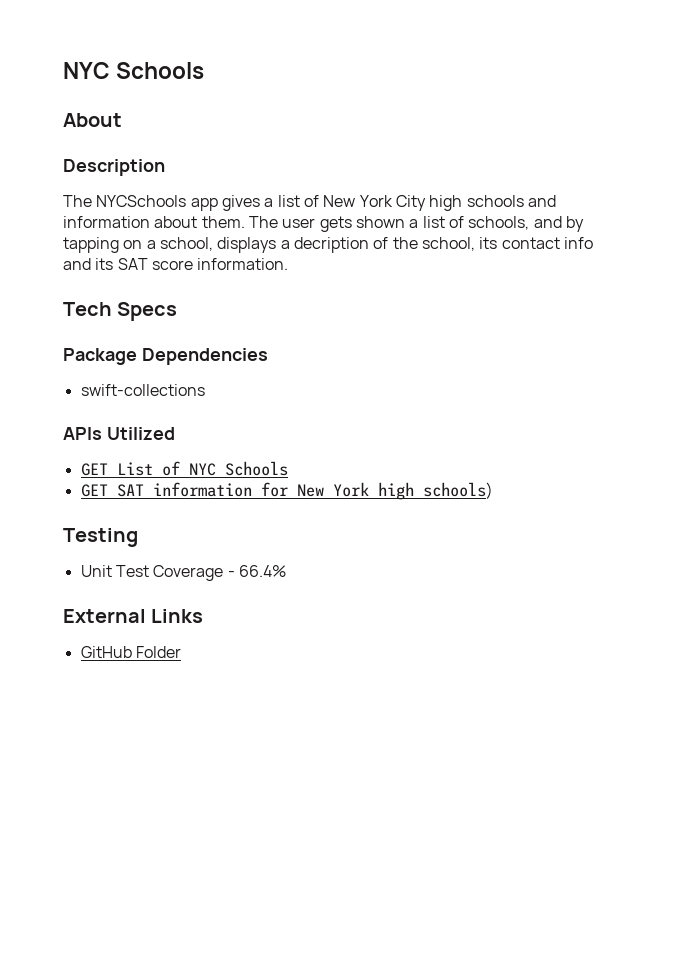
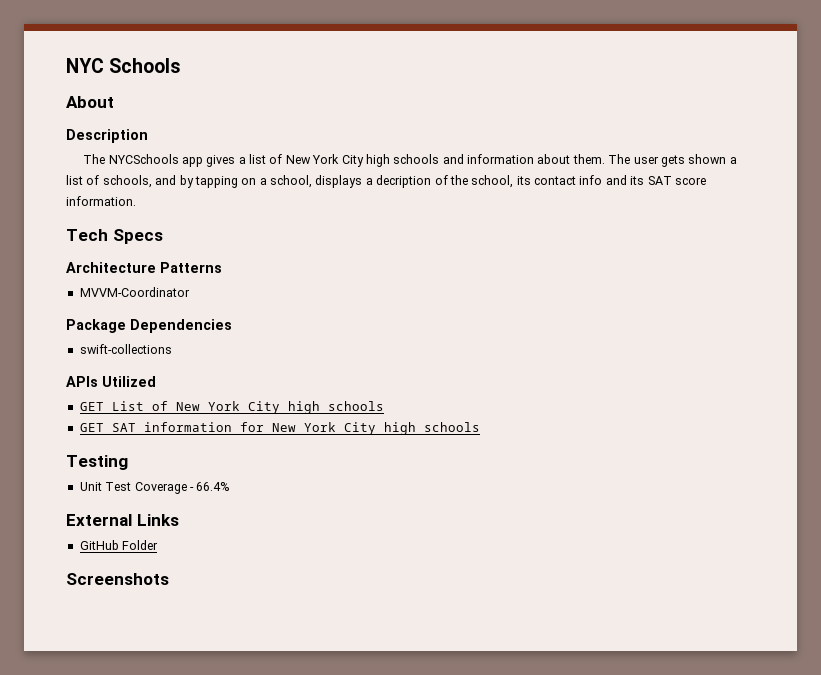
(178, 311) none -> [66,262,222,273] [79,287,190,297] // Architecture Patterns // MVVM-Coordinator
[188,461,288,476] NYC Schools -> [175,401,384,414] New York City high schools
[377,482,493,500] high schools) -> [343,422,480,435] City high schools
(181, 652) none -> [66,573,169,585] // Screenshots

